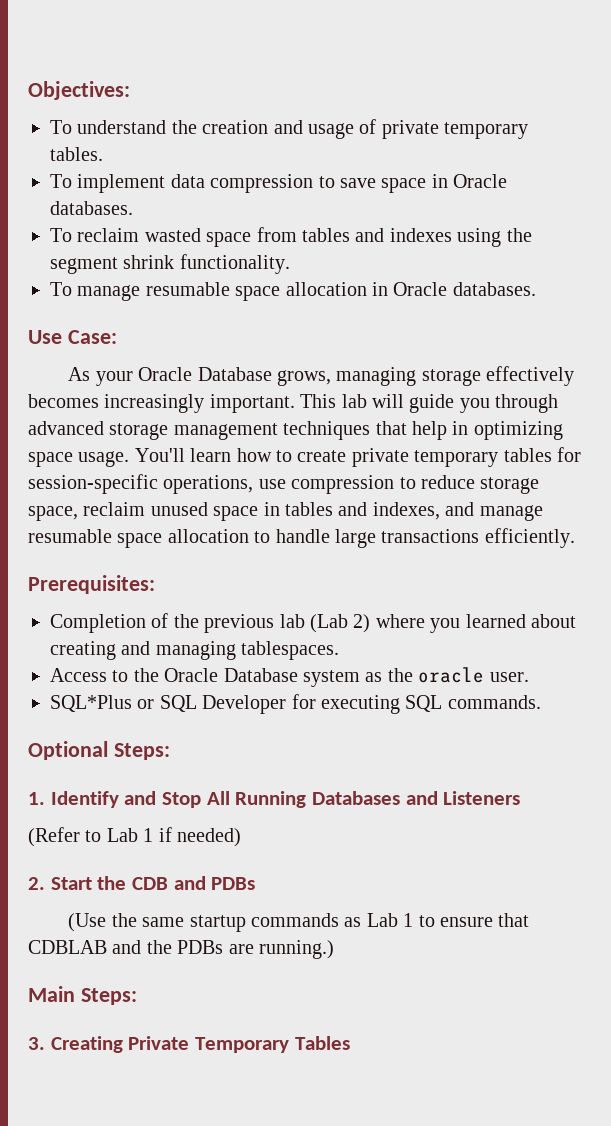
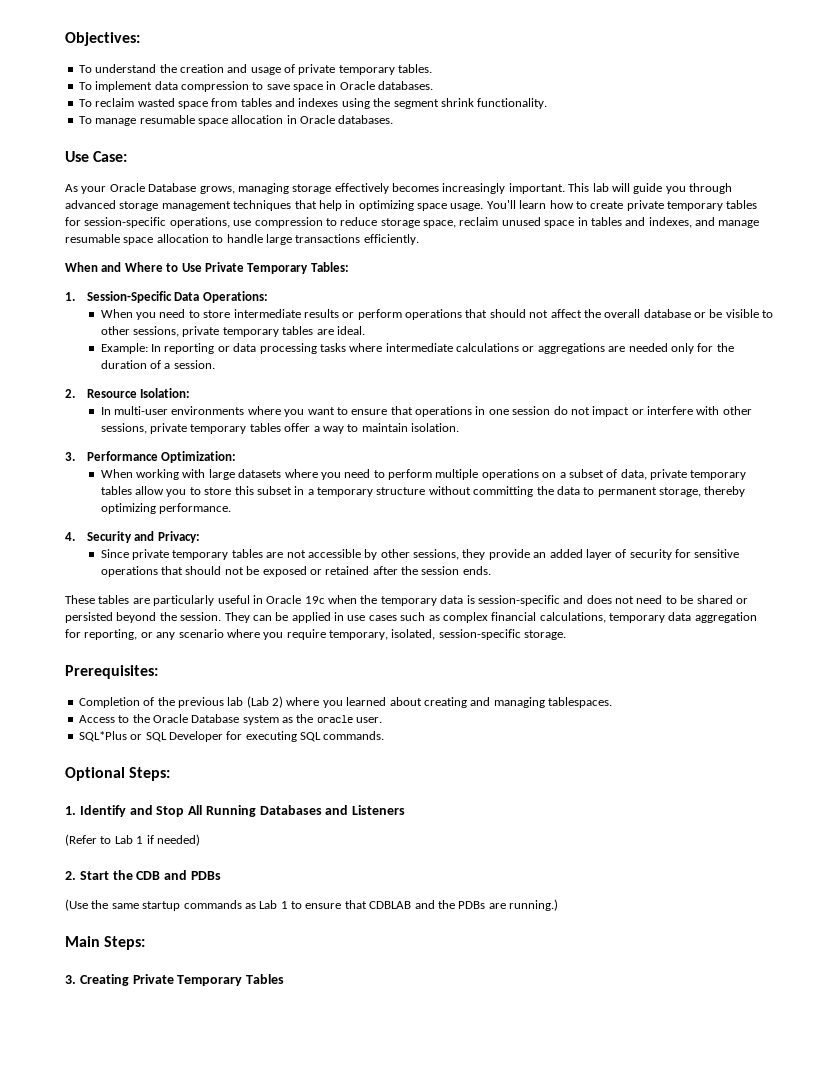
(575, 538) none -> [65,262,349,274] [65,291,268,303] [100,309,774,320] [100,326,365,337] [100,343,734,354] [100,360,215,369] [65,388,191,398] [100,406,752,417] [100,423,459,434] [65,451,237,463] [100,469,747,480] [100,486,746,497] [100,503,231,514] [65,531,200,543] [100,549,740,560] [100,566,491,577] [65,595,748,606] [65,612,757,623] [65,629,567,640] // When and Where to Use Private Temporary Tables: // 1. Session-Specific Data Operations: // When you need to store intermediate results or perform operations that should not affect the overall database or be visible to other sessions, private temporary tables are ideal. // Example: In reporting or data processing tasks where intermediate calculations or aggregations are needed only for the duration of a session. // 2. Resource Isolation: // In multi-user environments where you want to ensure that operations in one session do not impact or interfere with other sessions, private temporary tables offer a way to maintain isolation. // 3. Performance Optimization: // When working with large datasets where you need to perform multiple operations on a subset of data, private temporary tables allow you to store this subset in a temporary structure without committing the data to permanent storage, thereby optimizing performance. // 4. Security and Privacy: // Since private temporary tables are not accessible by other sessions, they provide an added layer of security for sensitive operations that should not be exposed or retained after the session ends. // These tables are particularly useful in Oracle 19c when the temporary data is session-specific and does not need to be shared or persisted beyond the session. They can be applied in use cases such as complex financial calculations, temporary data aggregation for reporting, or any scenario where you require temporary, isolated, session-specific storage.

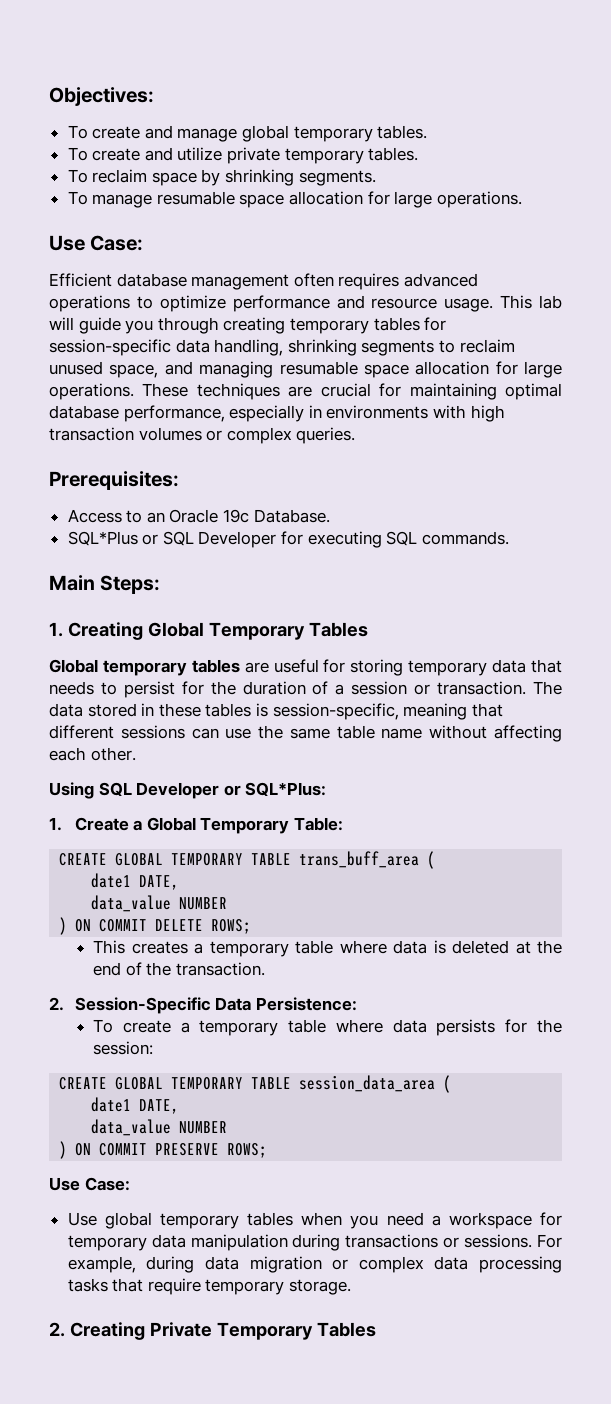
[95,64,433,75] [78,81,434,92] [78,98,548,109] understand the creation and usage of private temporary tables. // To implement data compression to save space in Oracle databases. // To reclaim wasted space from tables and indexes using the segment shrink functionality. -> [92,125,428,142] [67,147,419,164] [67,169,376,186] create and manage global temporary tables. // To create and utilize private temporary tables. // To reclaim space by shrinking segments.
[286,115,394,124] [65,151,128,162] [65,183,565,194] in Oracle databases. // Use Case: // As your Oracle Database grows, managing storage effectively becomes increasingly important. -> [367,191,522,208] [49,235,144,251] [49,273,478,290] [49,295,494,312] for large operations. // Use Case: // Efficient database management often requires advanced operations to optimize performance and resource usage.
[65,200,758,211] [65,217,760,228] [65,234,419,245] [65,262,349,274] [65,291,268,303] [100,309,774,320] [100,326,365,337] [100,343,734,354] [100,360,215,369] [65,388,191,398] [100,406,752,417] [100,423,459,434] [65,451,237,463] [100,469,747,480] [100,486,746,497] [100,503,231,514] [65,531,200,543] [100,549,740,560] [100,566,491,577] [65,595,748,606] [65,612,757,623] [65,629,567,640] [65,665,158,679] [78,696,612,708] [78,714,383,725] advanced storage management techniques that help in optimizing space usage. You'll learn how to create private temporary tables for session-specific operations, use compression to reduce storage space, reclaim unused space in tables and indexes, and manage resumable space allocation to handle large transactions efficiently. // When and Where to Use Private Temporary Tables: // 1. Session-Specific Data Operations: // When you need to store intermediate results or perform operations that should not affect the overall database or be visible to other sessions, private temporary tables are ideal. // Example: In reporting or data processing tasks where intermediate calculations or aggregations are needed only for the duration of a session. // 2. Resource Isolation: // In multi-user environments where you want to ensure that operations in one session do not impact or interfere with other sessions, private temporary tables offer a way to maintain isolation. // 3. Performance Optimization: // When working with large datasets where you need to perform multiple operations on a subset of data, private temporary tables allow you to store this subset in a temporary structure without committing the data to permanent storage, thereby optimizing performance. // 4. Security and Privacy: // Since private temporary tables are not accessible by other sessions, they provide an added layer of security for sensitive operations that should not be exposed or retained after the session ends. // These tables are particularly useful in Oracle 19c when the temporary data is session-specific and does not need to be shared or persisted beyond the session. They can be applied in use cases such as complex financial calculations, temporary data aggregation for reporting, or any scenario where you require temporary, isolated, session-specific storage. // Prerequisites: // Completion of the previous lab (Lab 2) where you learned about creating and managing tablespaces. // Access to the Oracle Database system as the oracle user. -> [223,317,447,334] [49,339,515,356] [49,361,562,378] [49,383,562,400] [49,405,505,422] [49,427,356,444] [49,471,179,490] [67,509,330,523] creating temporary tables for session-specific data handling, shrinking segments to reclaim unused space, and managing resumable space allocation for large operations. These techniques are crucial for maintaining optimal database performance, especially in environments with high transaction volumes or complex queries. // Prerequisites: // Access to an Oracle 19c Database.
[65,767,125,781] Optional -> [49,575,95,591] Main
[79,805,406,817] [65,834,200,846] [65,870,221,880] [65,899,558,911] [65,936,146,950] [65,975,76,984] Identify and Stop All Running Databases and Listeners // (Refer to Lab 1 if needed) // 2. Start the CDB and PDBs // (Use the same startup commands as Lab 1 to ensure that CDBLAB and the PDBs are running.) // Main Steps: // 3. -> [67,622,368,640] [49,659,563,676] [49,681,563,698] [49,703,503,720] [49,725,562,742] [49,747,136,761] [49,782,327,799] [49,817,343,834] [59,851,436,869] [91,873,180,890] [91,895,228,912] [59,917,252,935] [93,940,562,957] [93,962,265,976] [49,997,357,1014] [93,1019,562,1036] [93,1041,154,1055] [59,1075,452,1093] [91,1097,180,1114] [91,1119,228,1136] [59,1141,268,1159] [49,1177,130,1191] [67,1212,562,1229] [67,1234,562,1251] [67,1256,562,1273] [67,1278,352,1295] [49,1322,65,1337] Creating Global Temporary Tables // Global temporary tables are useful for storing temporary data that needs to persist for the duration of a session or transaction. The data stored in these tables is session-specific, meaning that different sessions can use the same table name without affecting each other. // Using SQL Developer or SQL*Plus: // 1. Create a Global Temporary Table: // CREATE GLOBAL TEMPORARY TABLE trans_buff_area ( // date1 DATE, // data_value NUMBER // ) ON COMMIT DELETE ROWS; // This creates a temporary table where data is deleted at the end of the transaction. // 2. Session-Specific Data Persistence: // To create a temporary table where data persists for the session: // CREATE GLOBAL TEMPORARY TABLE session_data_area ( // date1 DATE, // data_value NUMBER // ) ON COMMIT PRESERVE ROWS; // Use Case: // Use global temporary tables when you need a workspace for temporary data manipulation during transactions or sessions. For example, during data migration or complex data processing tasks that require temporary storage. // 2.

